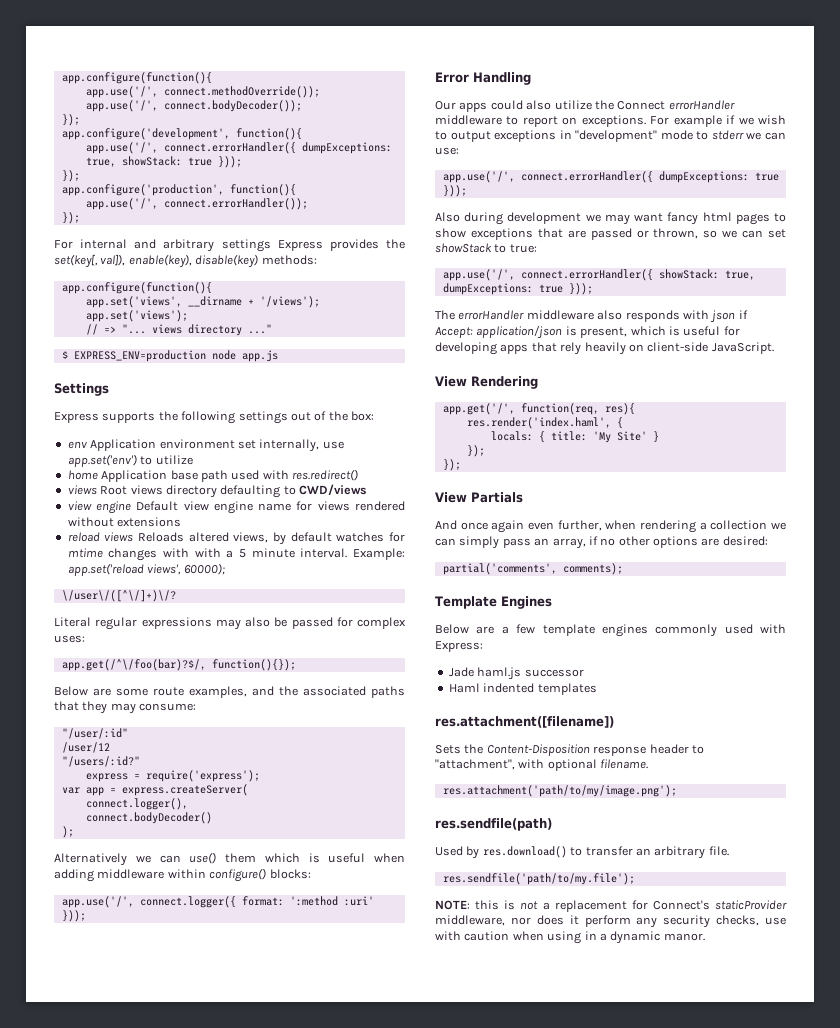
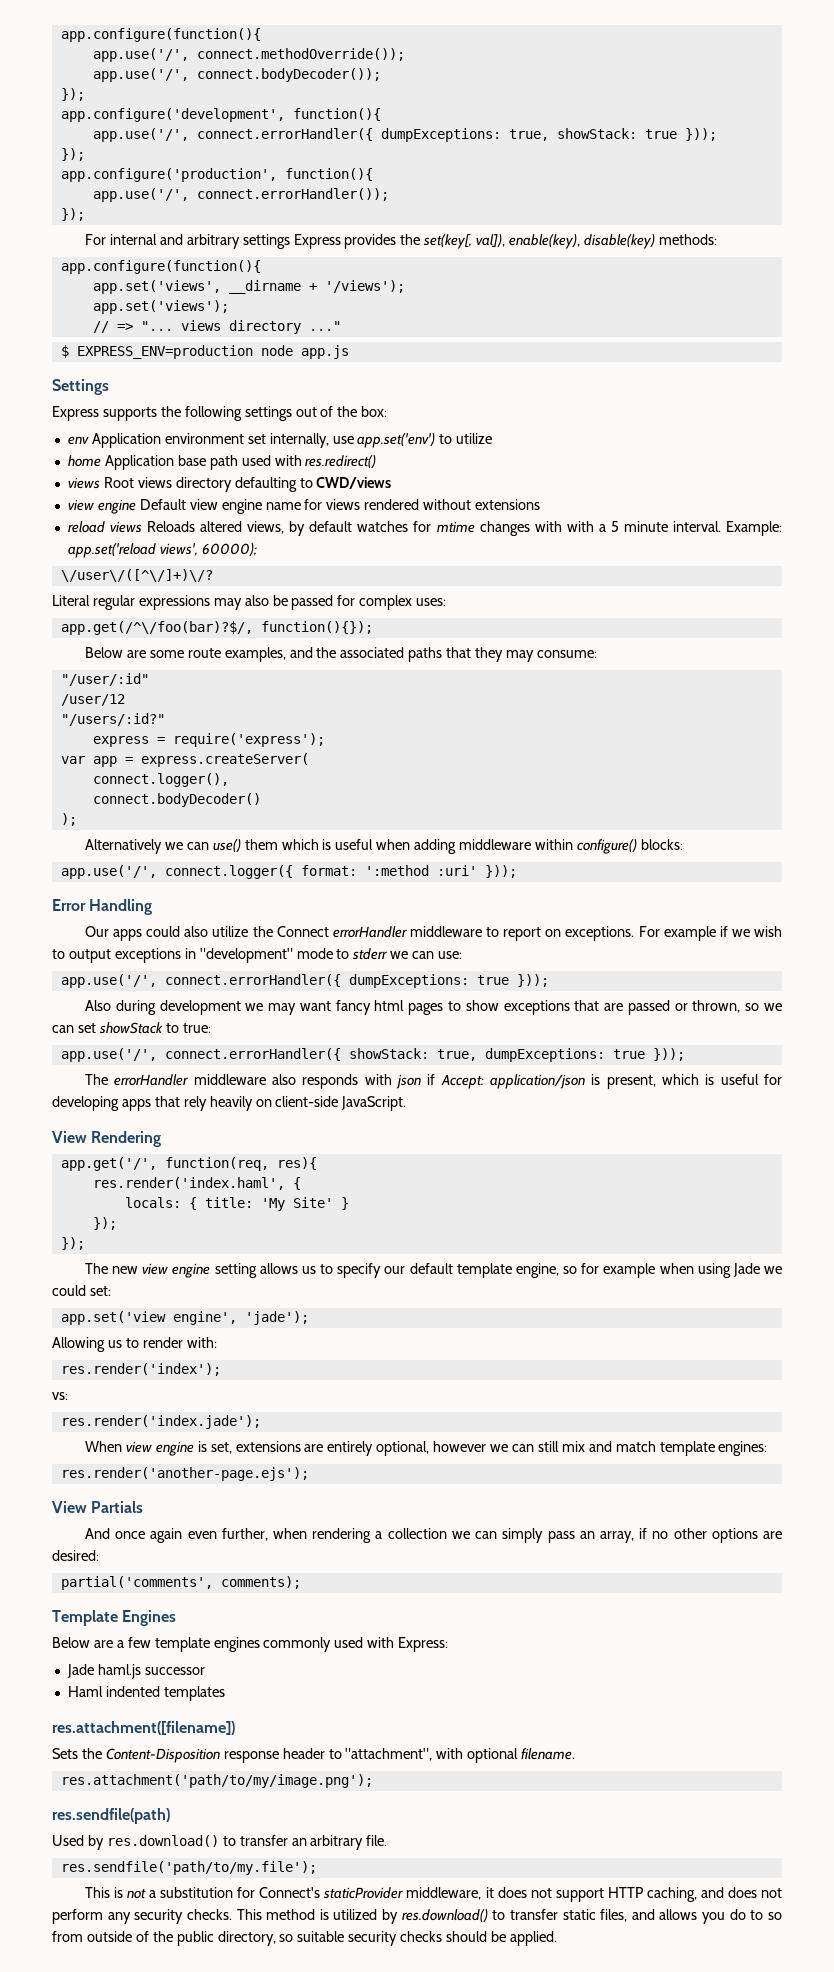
(461, 465) none -> [84,1263,783,1278] [52,1285,111,1296] [60,1311,309,1325] [52,1337,217,1352] [60,1363,221,1376] [52,1392,68,1400] [60,1415,261,1429] [84,1441,768,1456] [60,1467,309,1481] // The new view engine setting allows us to specify our default template engine, so for example when using Jade we could set: // app.set('view engine', 'jade'); // Allowing us to render with: // res.render('index'); // vs: // res.render('index.jade'); // When view engine is set, extensions are entirely optional, however we can still mix and match template engines: // res.render('another-page.ejs');
[435,900,500,910] NOTE: this -> [84,1887,110,1898] This
[554,900,627,912] replacement -> [160,1887,234,1898] substitution
[510,915,786,928] [435,931,705,944] nor does it perform any security checks, use with caution when using in a dynamic manor. -> [485,1887,782,1902] [52,1909,783,1924] [52,1931,557,1946] it does not support HTTP caching, and does not perform any security checks. This method is utilized by res.download() to transfer static files, and allows you do to so from outside of the public directory, so suitable security checks should be applied.

